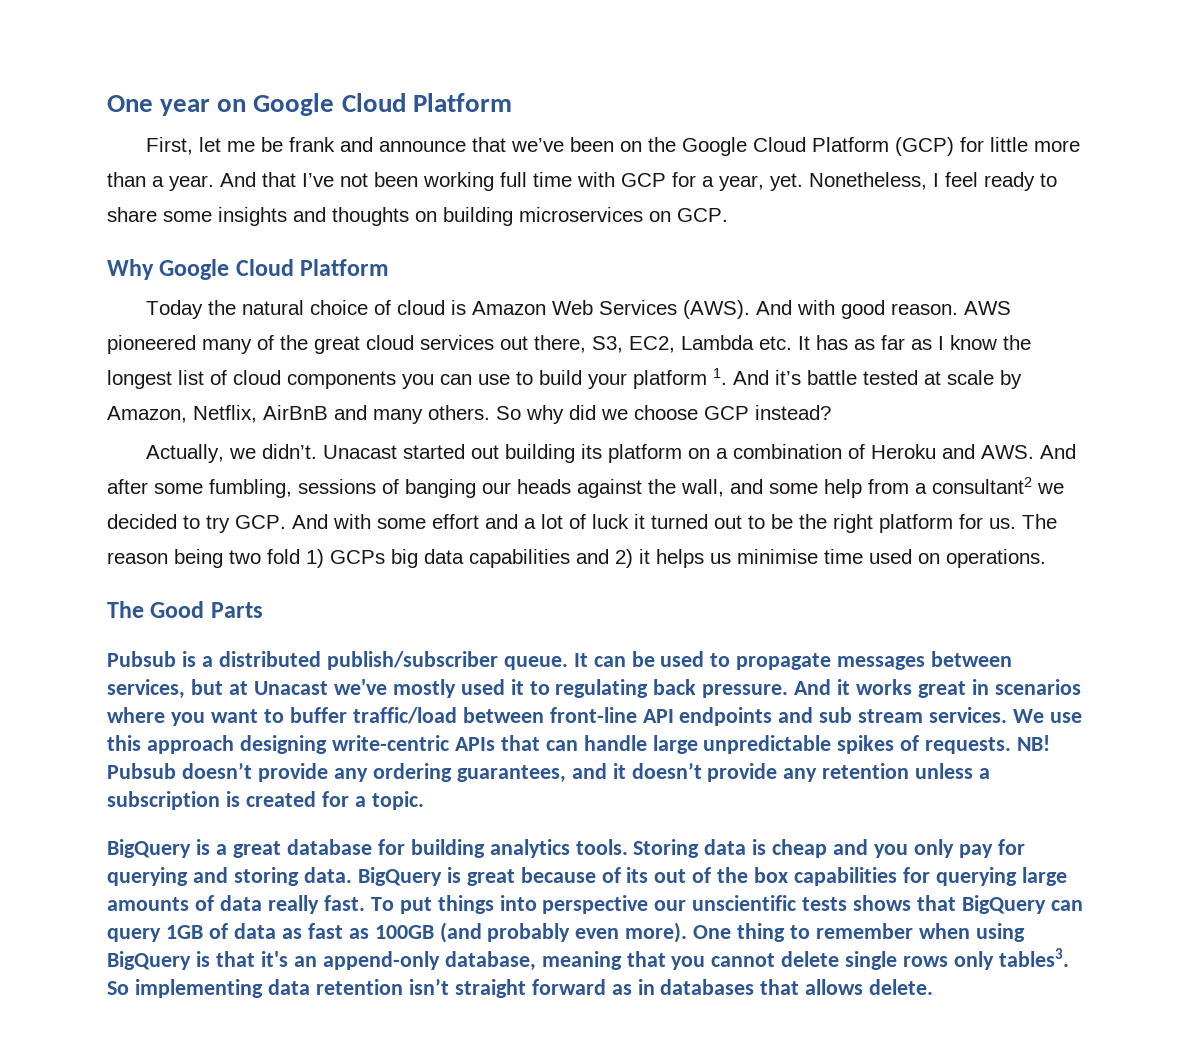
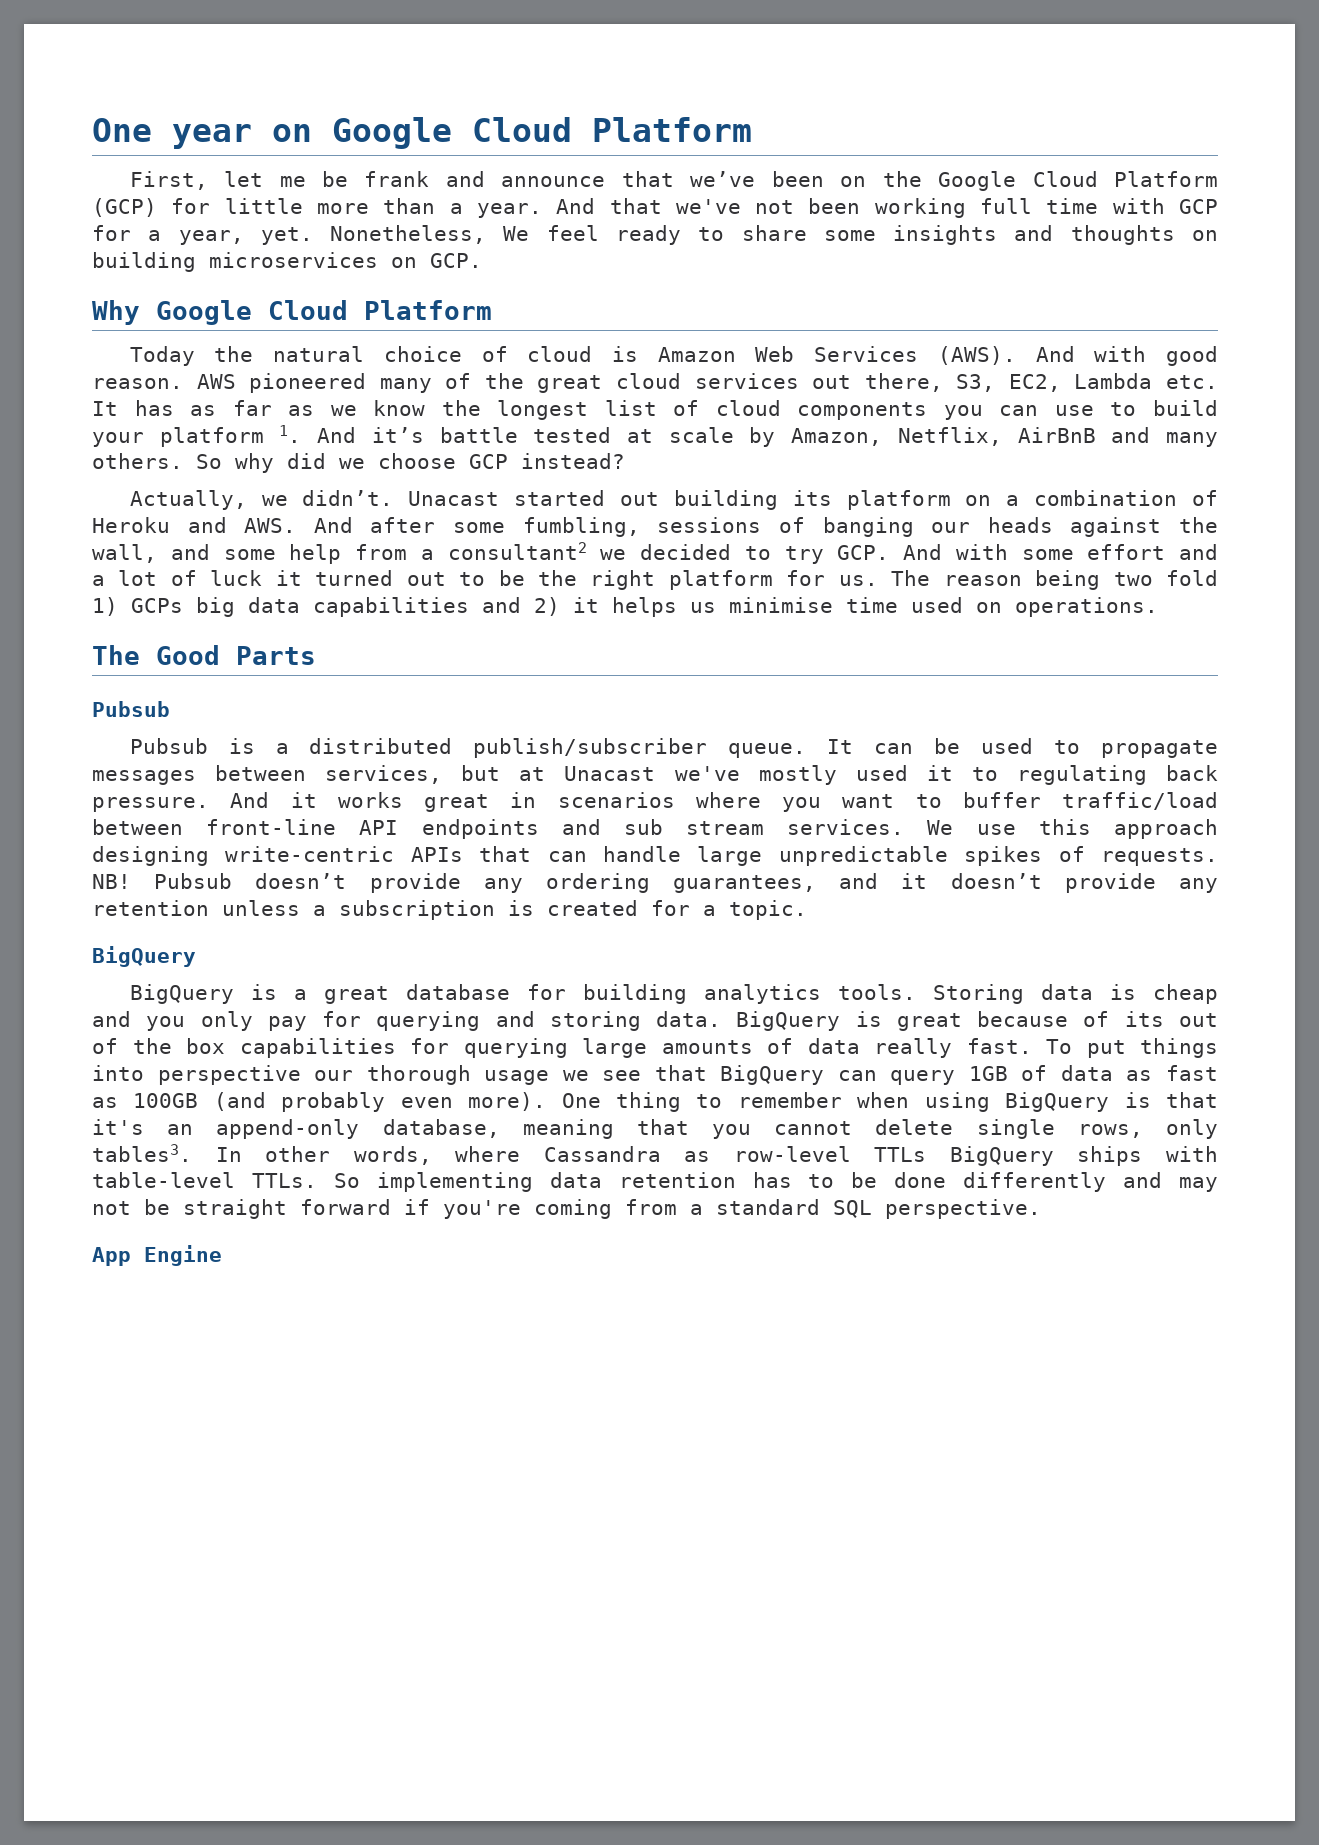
[302,173,334,187] I’ve -> [675,199,741,214] we've
[933,173,939,187] I -> [503,226,530,241] We
[938,336,944,350] I -> [330,405,357,416] we
(176, 659) none -> [129,738,208,754] // Pubsub
(191, 848) none -> [129,984,234,1004] // BigQuery
[692,895,912,911] unscientific tests shows -> [366,1065,642,1085] thorough usage we see
[903,956,949,967] rows -> [1077,1124,1143,1138] rows,
[107,979,934,998] So implementing data retention isn’t straight forward as in databases that allows delete. -> [215,1146,1218,1166] [92,1172,1218,1192] [92,1199,1041,1219] [92,1245,222,1266] In other words, where Cassandra as row-level TTLs BigQuery ships with table-level TTLs. So implementing data retention has to be done differently and may not be straight forward if you're coming from a standard SQL perspective. // App Engine

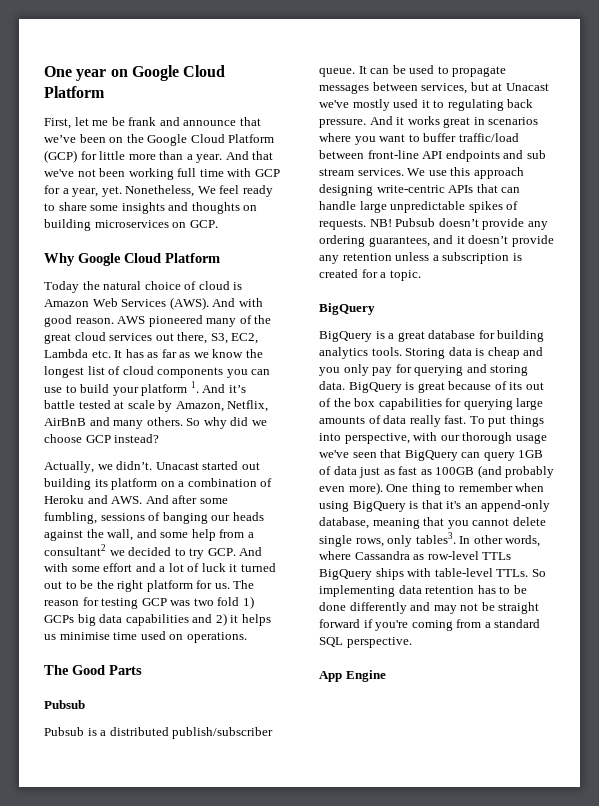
[1035,570,1101,590] being -> [82,597,191,609] for testing GCP was
[157,1065,301,1085] perspective -> [344,432,438,444] perspective, with
[562,1070,642,1081] we see -> [319,450,377,458] we've seen
(1113, 1073) none -> [359,467,381,478] just

